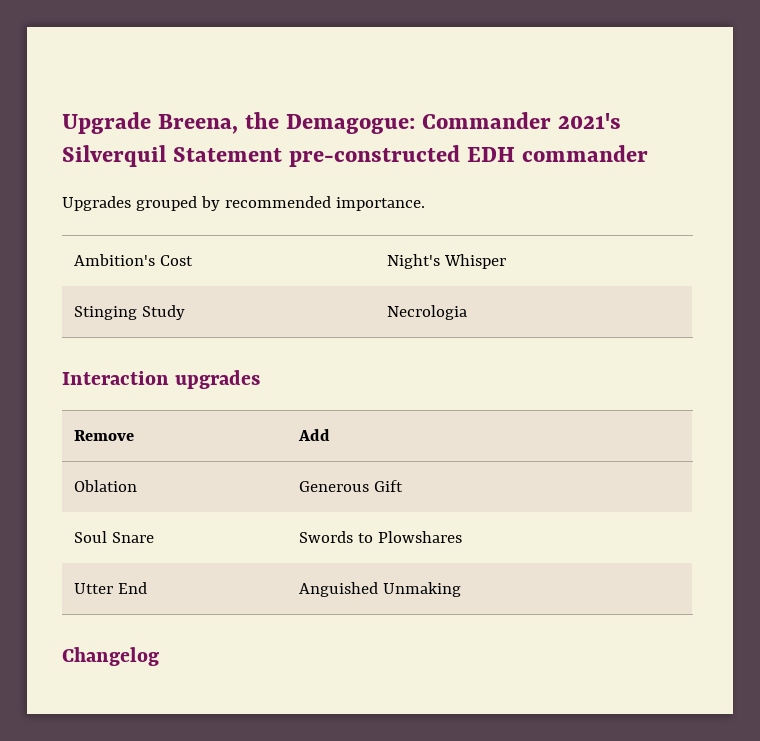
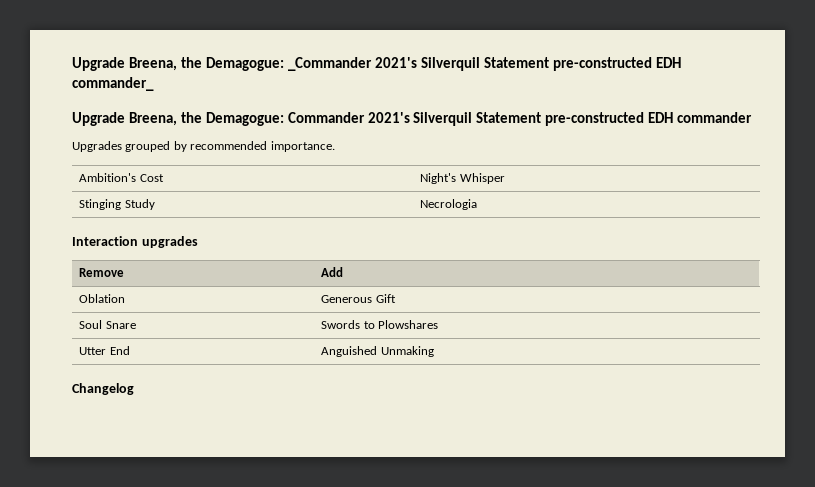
[62,112,416,134] Upgrade Breena, the Demagogue: -> [72,57,682,71] [72,77,154,91] [72,112,284,126] Upgrade Breena, the Demagogue: _Commander 2021's Silverquil Statement pre-constructed EDH commander_ // Upgrade Breena, the Demagogue:

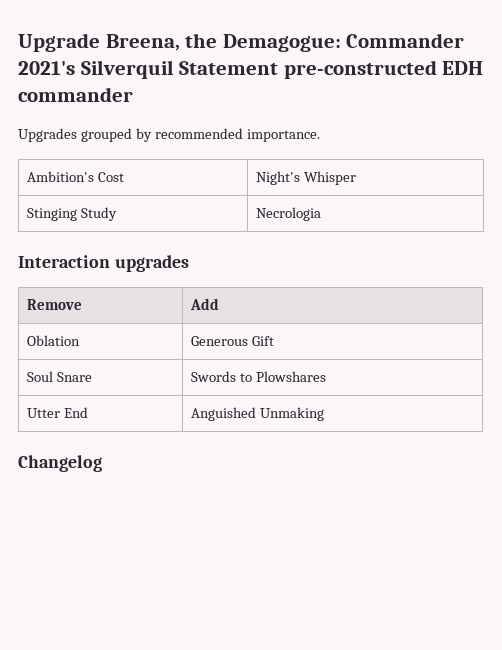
[72,57,682,71] [72,77,154,91] [72,112,284,126] Upgrade Breena, the Demagogue: _Commander 2021's Silverquil Statement pre-constructed EDH commander_ // Upgrade Breena, the Demagogue: -> [18,33,341,52] Upgrade Breena, the Demagogue:

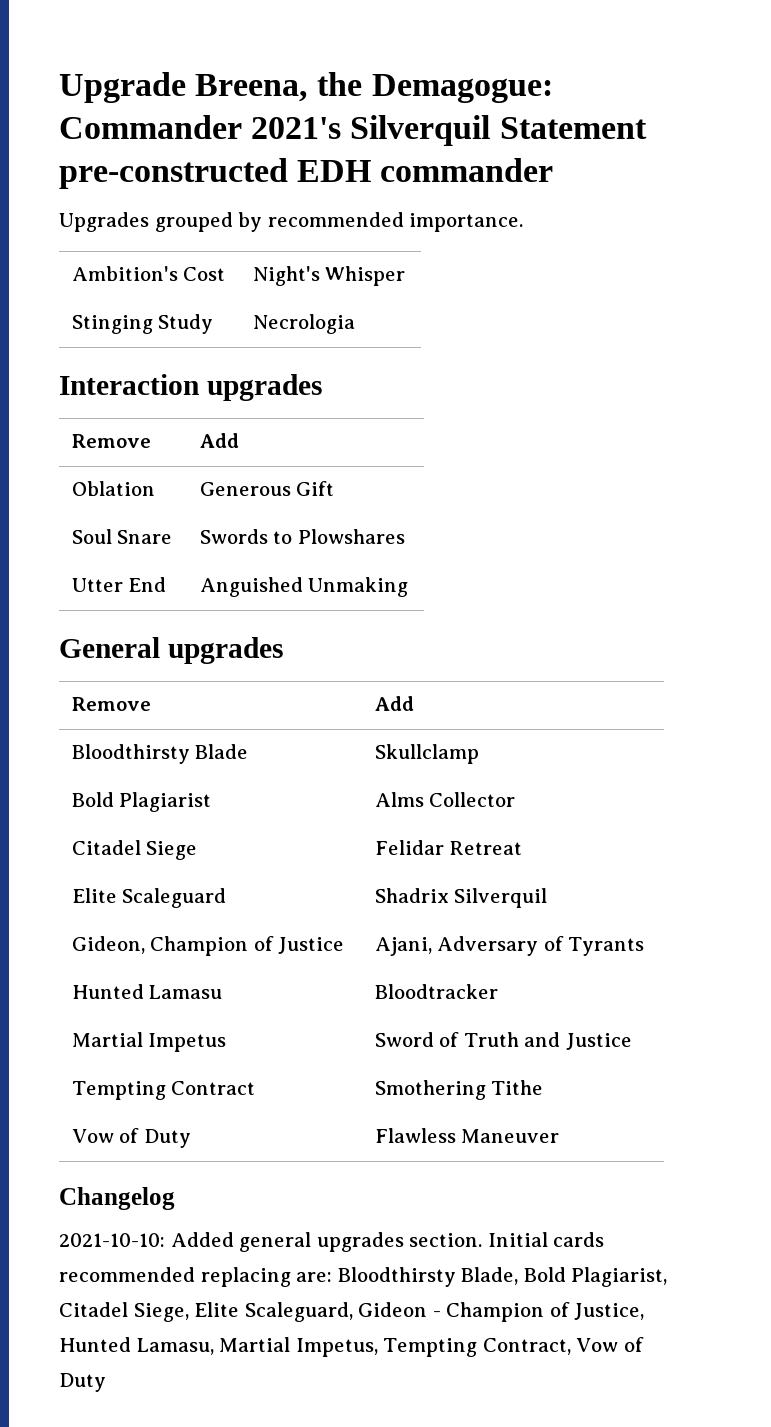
[18,455,102,472] Changelog -> [59,637,283,664] [71,697,151,711] [374,696,414,711] [71,744,249,764] [374,744,479,764] [71,792,212,812] [374,792,516,807] [71,840,198,860] [374,840,523,855] [71,888,227,908] [374,888,548,908] [71,936,345,956] [374,936,645,956] [71,984,223,999] [374,984,498,999] [71,1032,227,1052] [374,1032,632,1050] [71,1081,256,1100] [374,1080,544,1100] [71,1128,191,1148] [374,1128,560,1143] [59,1187,175,1210] [59,1232,605,1252] [59,1267,668,1287] [59,1302,645,1322] [59,1337,644,1357] [59,1373,106,1392] General upgrades // Remove | Add // Bloodthirsty Blade | Skullclamp // Bold Plagiarist | Alms Collector // Citadel Siege | Felidar Retreat // Elite Scaleguard | Shadrix Silverquil // Gideon, Champion of Justice | Ajani, Adversary of Tyrants // Hunted Lamasu | Bloodtracker // Martial Impetus | Sword of Truth and Justice // Tempting Contract | Smothering Tithe // Vow of Duty | Flawless Maneuver // Changelog // 2021-10-10: Added general upgrades section. Initial cards recommended replacing are: Bloodthirsty Blade, Bold Plagiarist, Citadel Siege, Elite Scaleguard, Gideon - Champion of Justice, Hunted Lamasu, Martial Impetus, Tempting Contract, Vow of Duty

